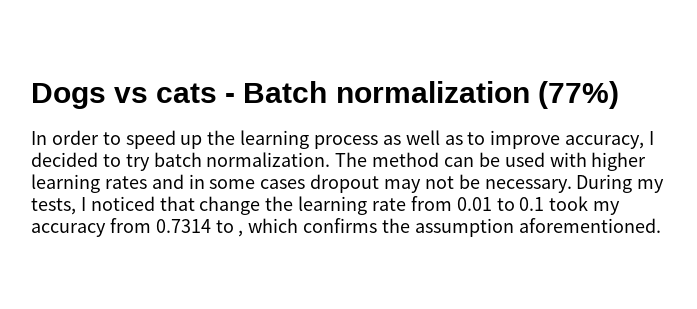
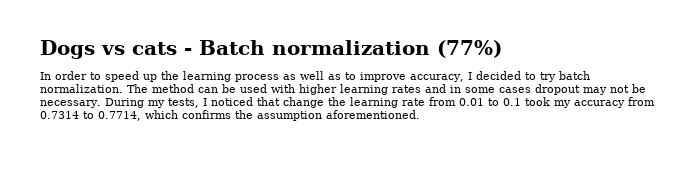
[238,230,244,237] , -> [98,111,141,121] 0.7714,

